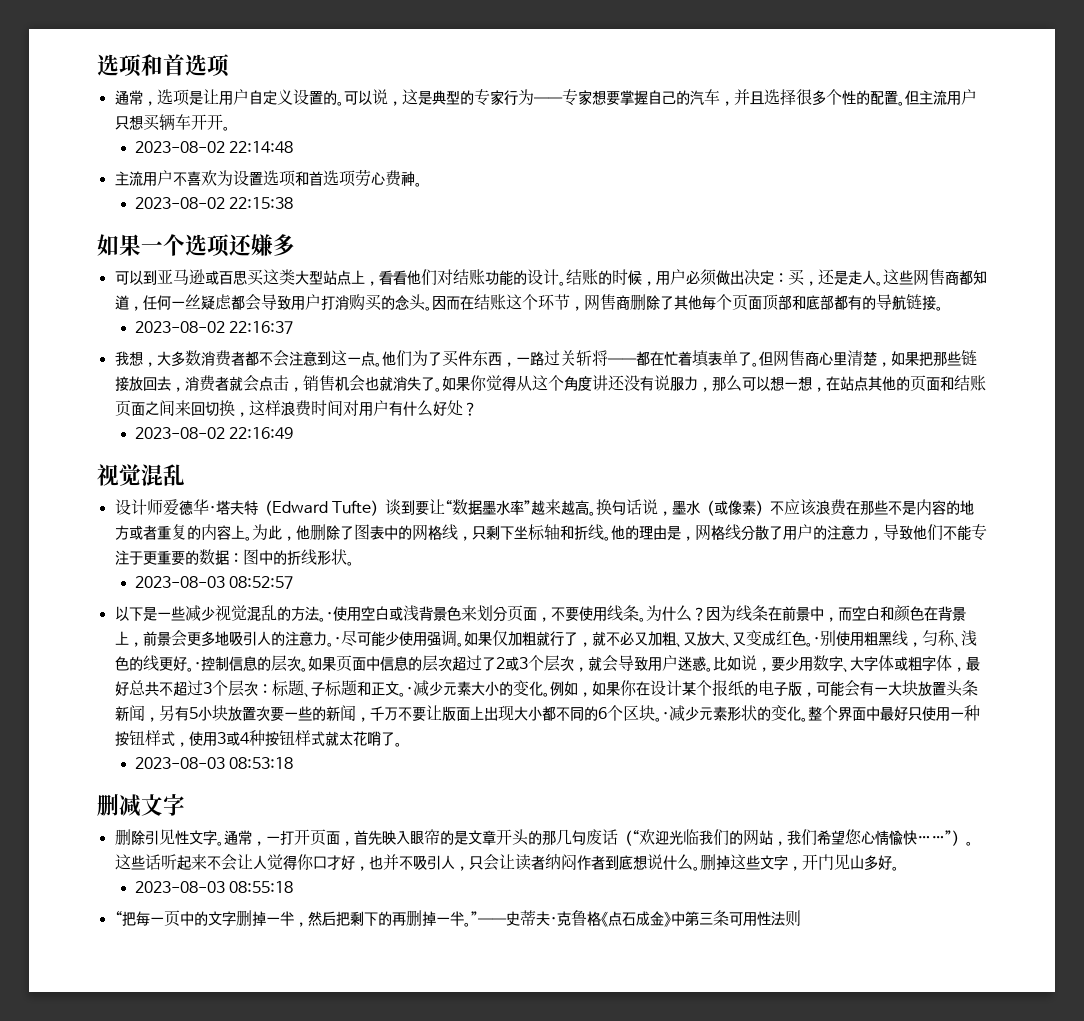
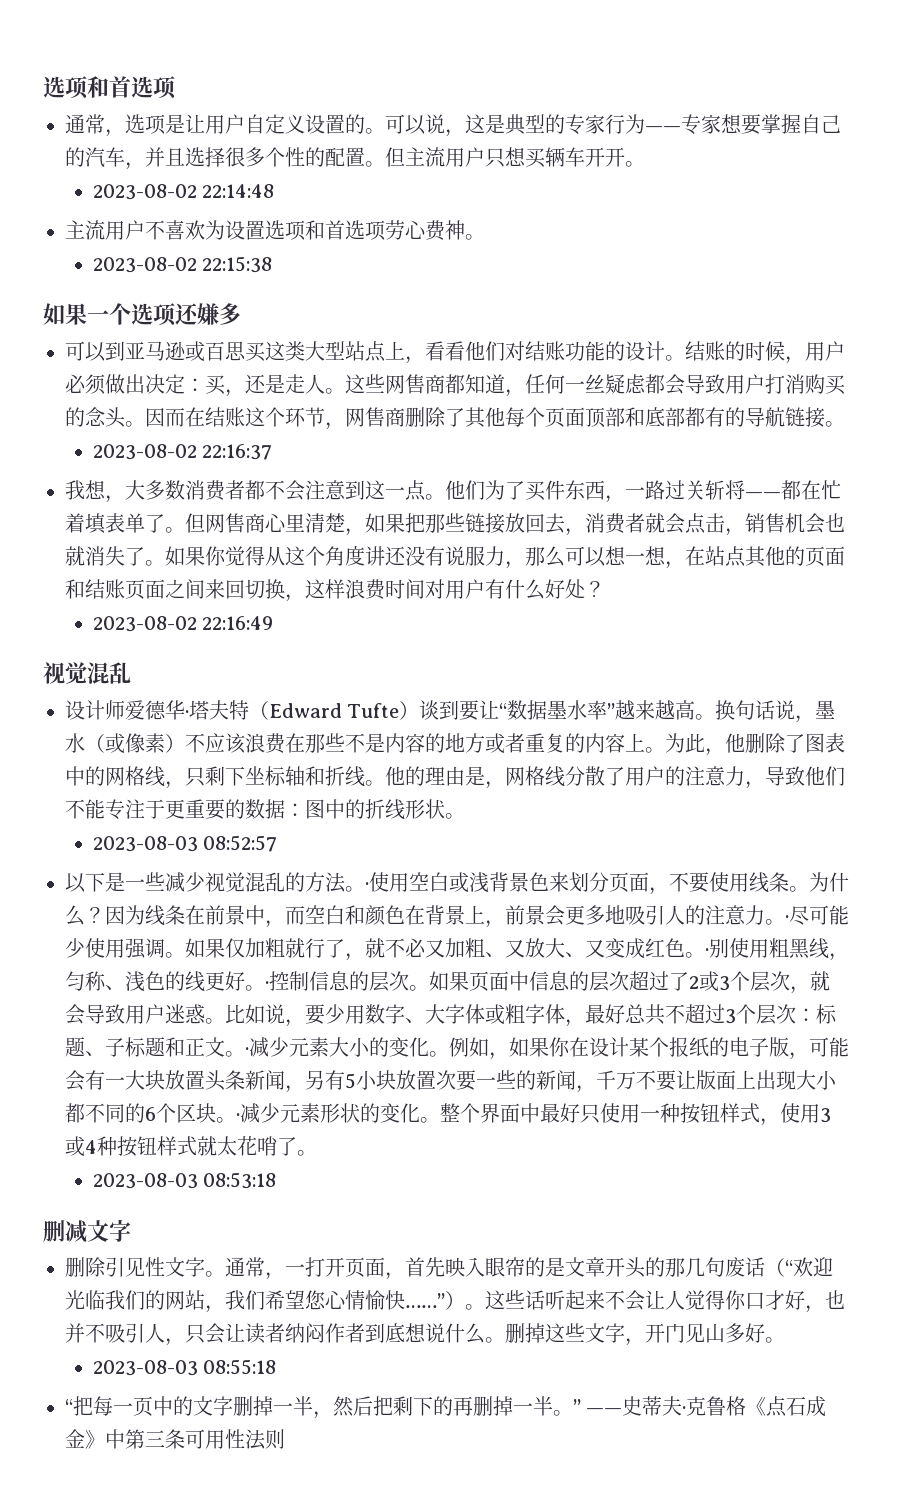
[470,911,507,924] ”—— -> [573,1399,623,1414] ” ——

